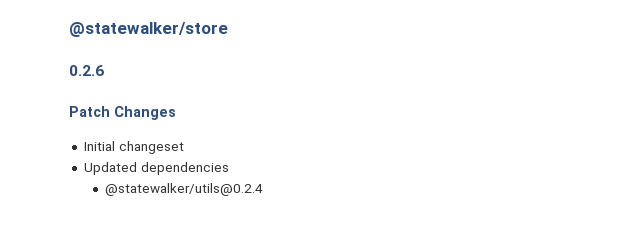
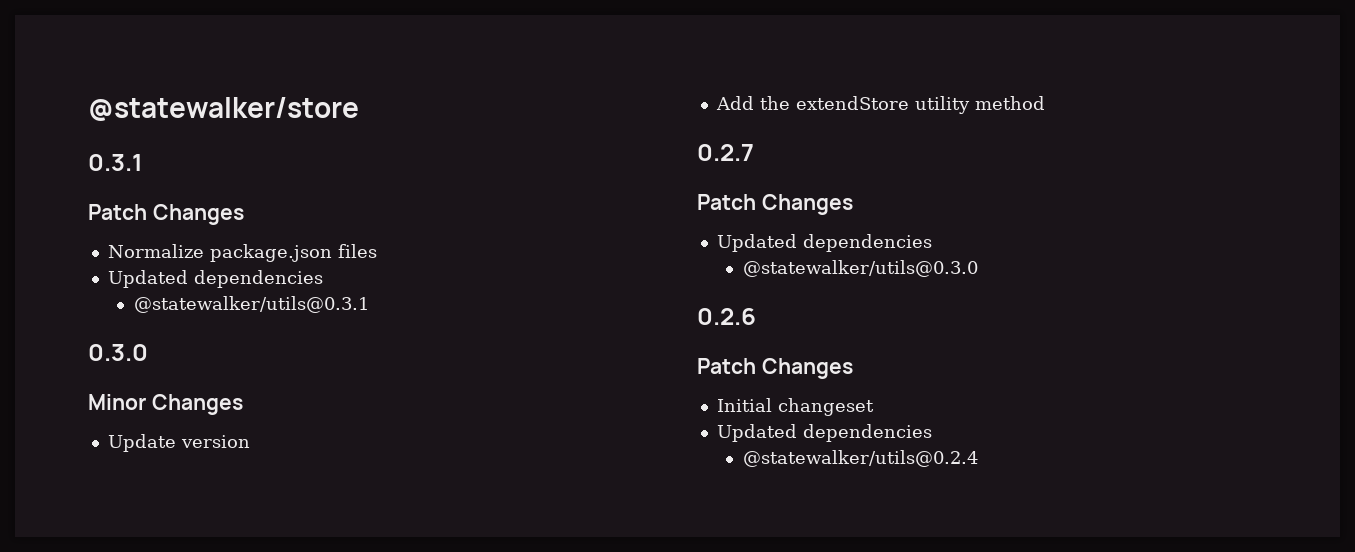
(228, 29) none -> [88,154,143,171] [88,204,244,225] [107,244,377,262] [107,270,323,288] [133,296,369,313] [88,344,148,361] [88,394,243,415] [107,434,250,452] [715,96,1045,114] [697,144,754,161] [697,194,853,215] [716,234,932,252] [742,260,978,277] // 0.3.1 // Patch Changes // Normalize package.json files // Updated dependencies // @statewalker/utils@0.3.1 // 0.3.0 // Minor Changes // Update version // Add the extendStore utility method // 0.2.7 // Patch Changes // Updated dependencies // @statewalker/utils@0.3.0

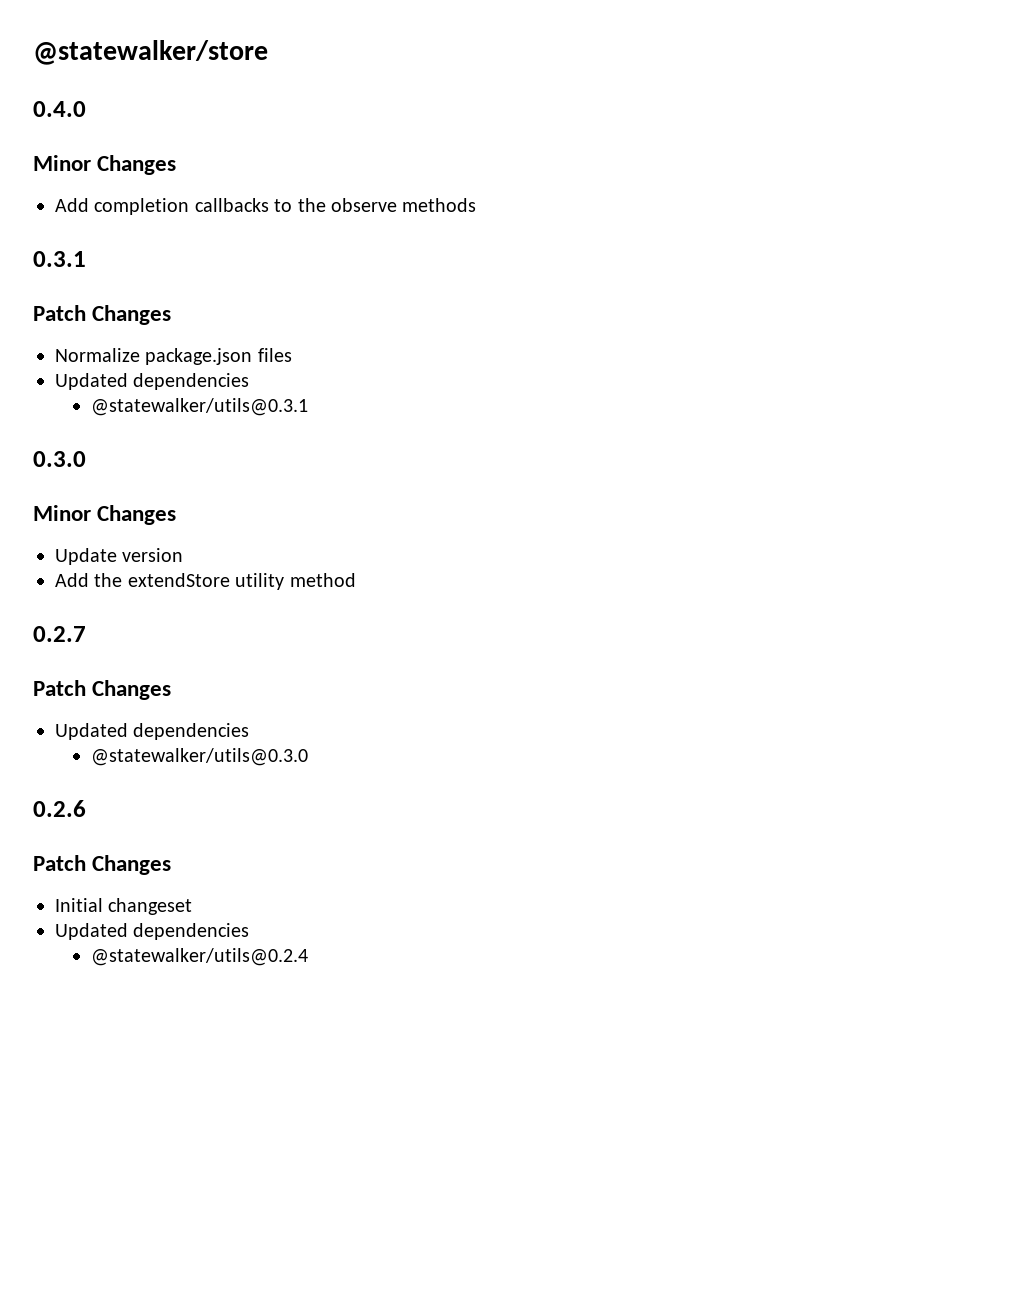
(359, 109) none -> [33,101,86,117] [33,155,177,175] [55,198,477,215] // 0.4.0 // Minor Changes // Add completion callbacks to the observe methods

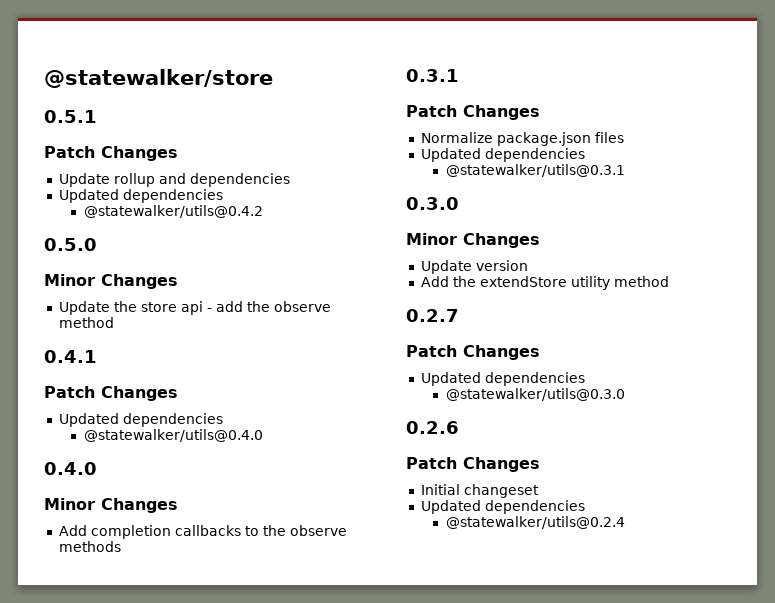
(268, 52) none -> [44,110,97,123] [44,146,178,161] [58,173,290,187] [58,189,223,203] [83,205,263,218] [44,238,97,251] [44,274,178,289] [58,301,331,315] [58,317,114,328] [44,350,97,363] [44,386,178,401] [58,413,223,427] [83,429,263,442] // 0.5.1 // Patch Changes // Update rollup and dependencies // Updated dependencies // @statewalker/utils@0.4.2 // 0.5.0 // Minor Changes // Update the store api - add the observe method // 0.4.1 // Patch Changes // Updated dependencies // @statewalker/utils@0.4.0

